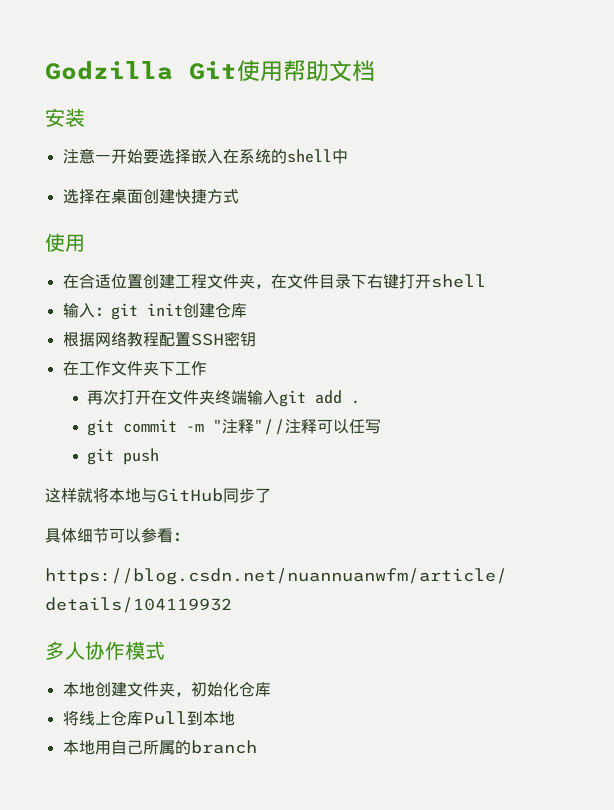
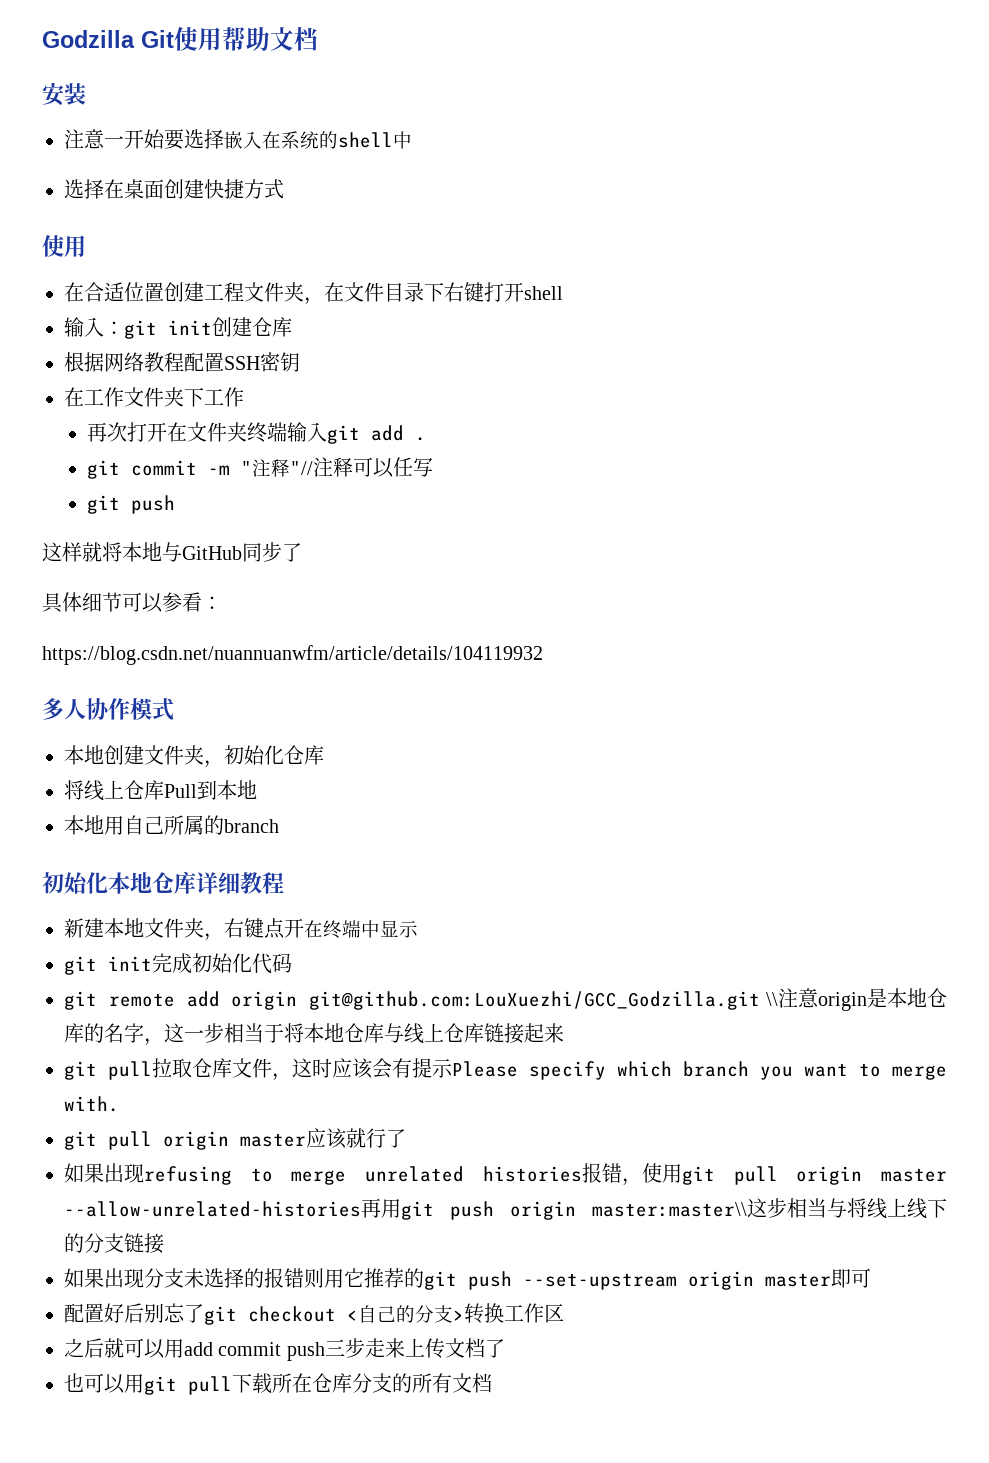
(257, 747) none -> [42,871,284,894] [64,918,418,941] [64,953,292,975] [64,988,947,1011] [64,1023,564,1046] [64,1058,947,1081] [64,1096,119,1112] [64,1128,406,1150] [64,1163,947,1186] [64,1198,947,1220] [64,1233,164,1254] [64,1268,871,1290] [64,1303,564,1325] [64,1338,505,1361] [64,1373,492,1395] // 初始化本地仓库详细教程 // 新建本地文件夹，右键点开在终端中显示 // git init完成初始化代码 // git remote add origin git@github.com:LouXuezhi/GCC_Godzilla.git \\注意origin是本地仓库的名字，这一步相当于将本地仓库与线上仓库链接起来 // git pull拉取仓库文件，这时应该会有提示Please specify which branch you want to merge with. // git pull origin master应该就行了 // 如果出现refusing to merge unrelated histories报错，使用git pull origin master --allow-unrelated-histories再用git push origin master:master\\这步相当与将线上线下的分支链接 // 如果出现分支未选择的报错则用它推荐的git push --set-upstream origin master即可 // 配置好后别忘了git checkout <自己的分支>转换工作区 // 之后就可以用add commit push三步走来上传文档了 // 也可以用git pull下载所在仓库分支的所有文档

